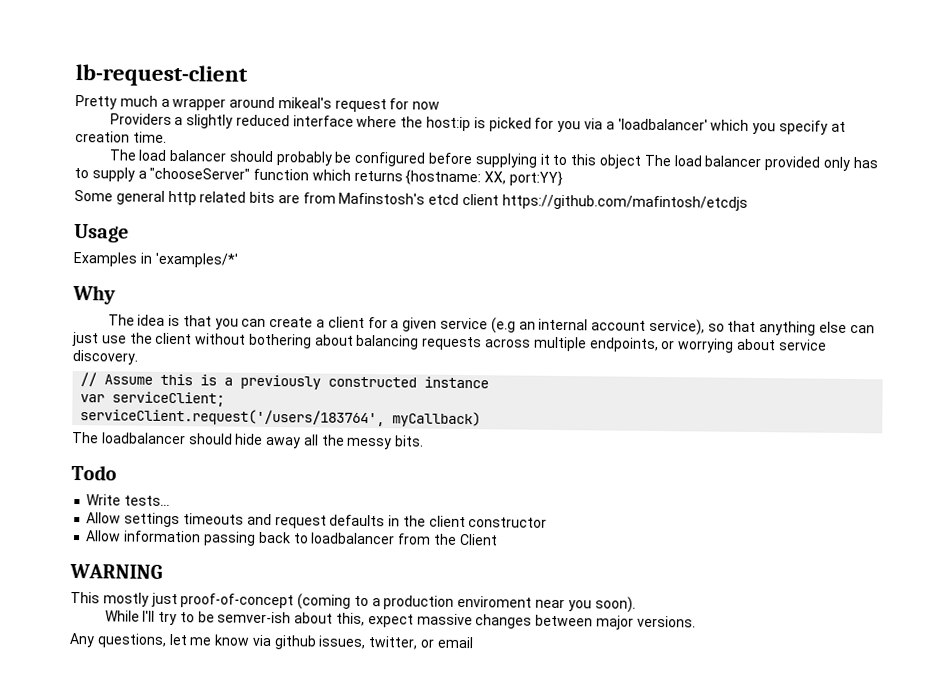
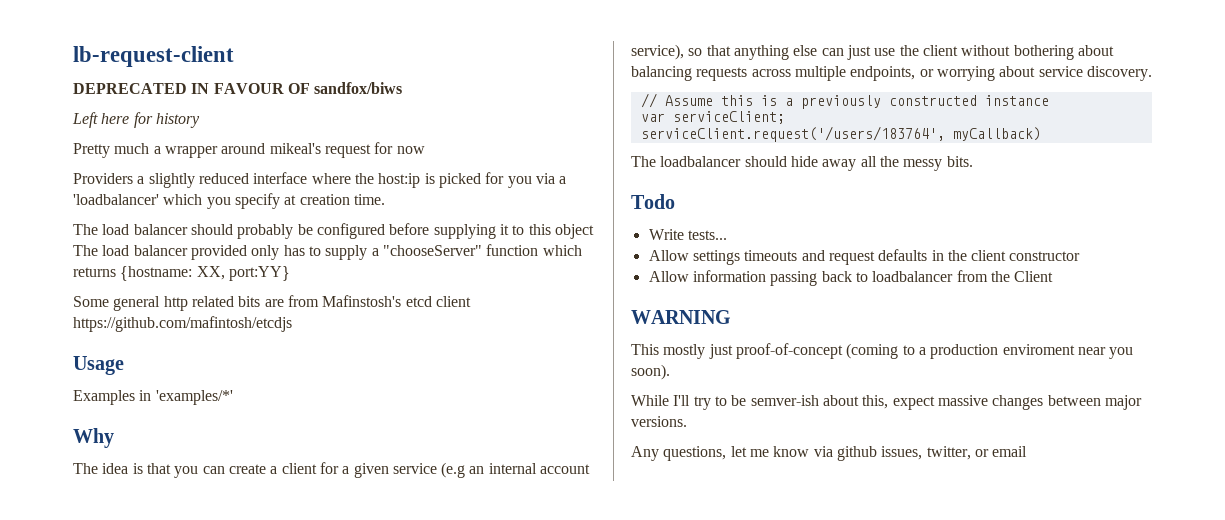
(248, 75) none -> [73,82,403,94] [72,112,200,128] // DEPRECATED IN FAVOUR OF sandfox/biws // Left here for history

